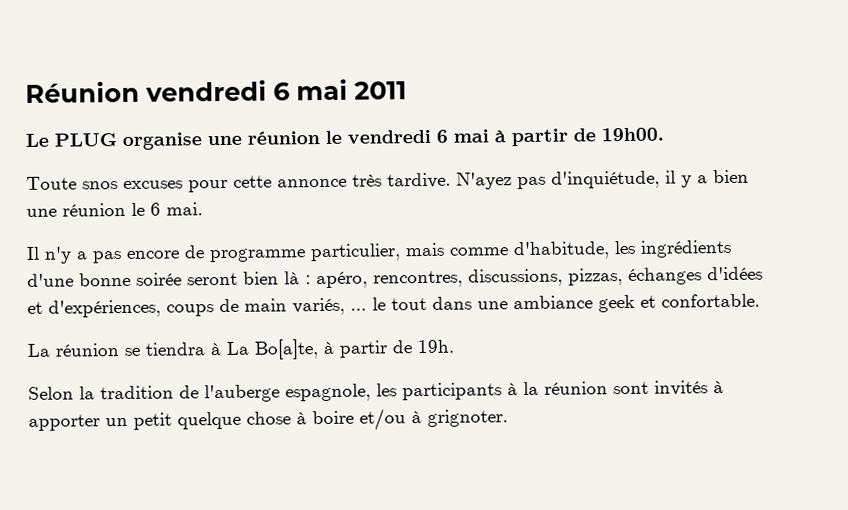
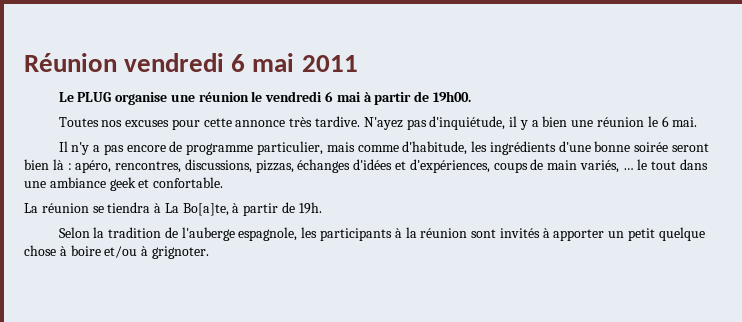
[26,176,118,190] Toute snos -> [58,117,123,127] Toutes nos

